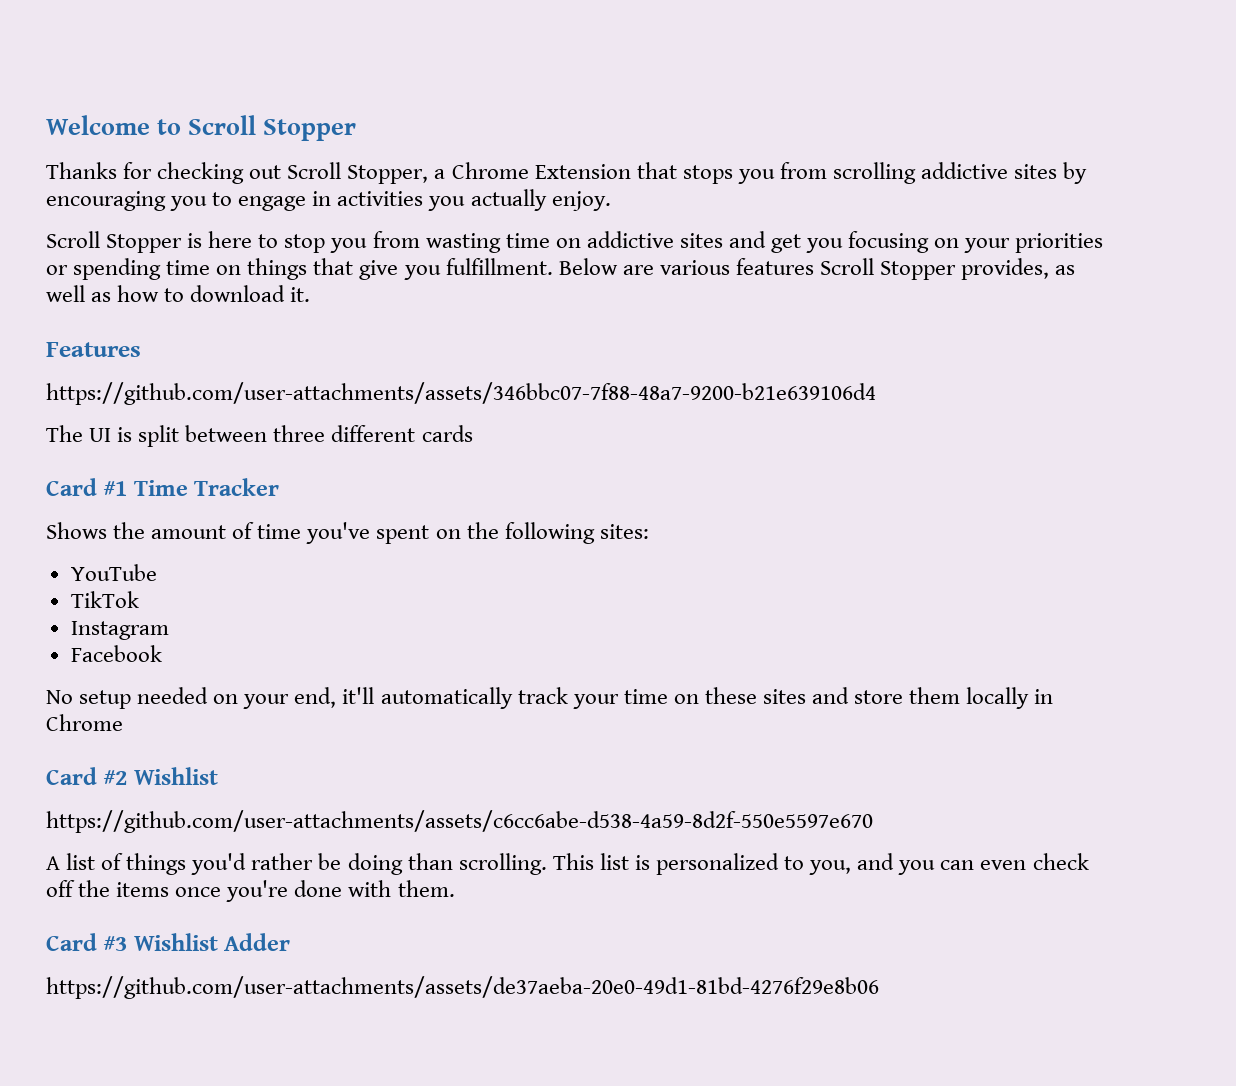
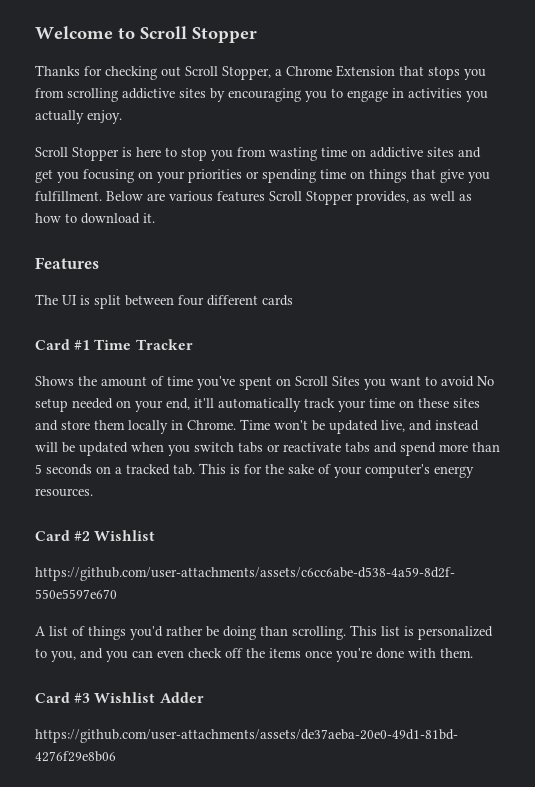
[46,382,876,405] // https://github.com/user-attachments/assets/346bbc07-7f88-48a7-9200-b21e639106d4 -> (99, 263) none
[273,425,326,442] three -> [178,295,204,306] four
[466,522,649,544] [70,564,157,581] [70,591,139,608] [70,621,169,640] [70,645,162,662] the following sites: // YouTube // TikTok // Instagram // Facebook // -> [295,376,474,390] Scroll Sites you want to avoid
[46,714,123,731] Chrome -> [187,419,479,434] [35,442,500,456] [35,463,474,478] [35,488,93,497] Chrome. Time won't be updated live, and instead will be updated when you switch tabs or reactivate tabs and spend more than 5 seconds on a tracked tab. This is for the sake of your computer's energy resources.

